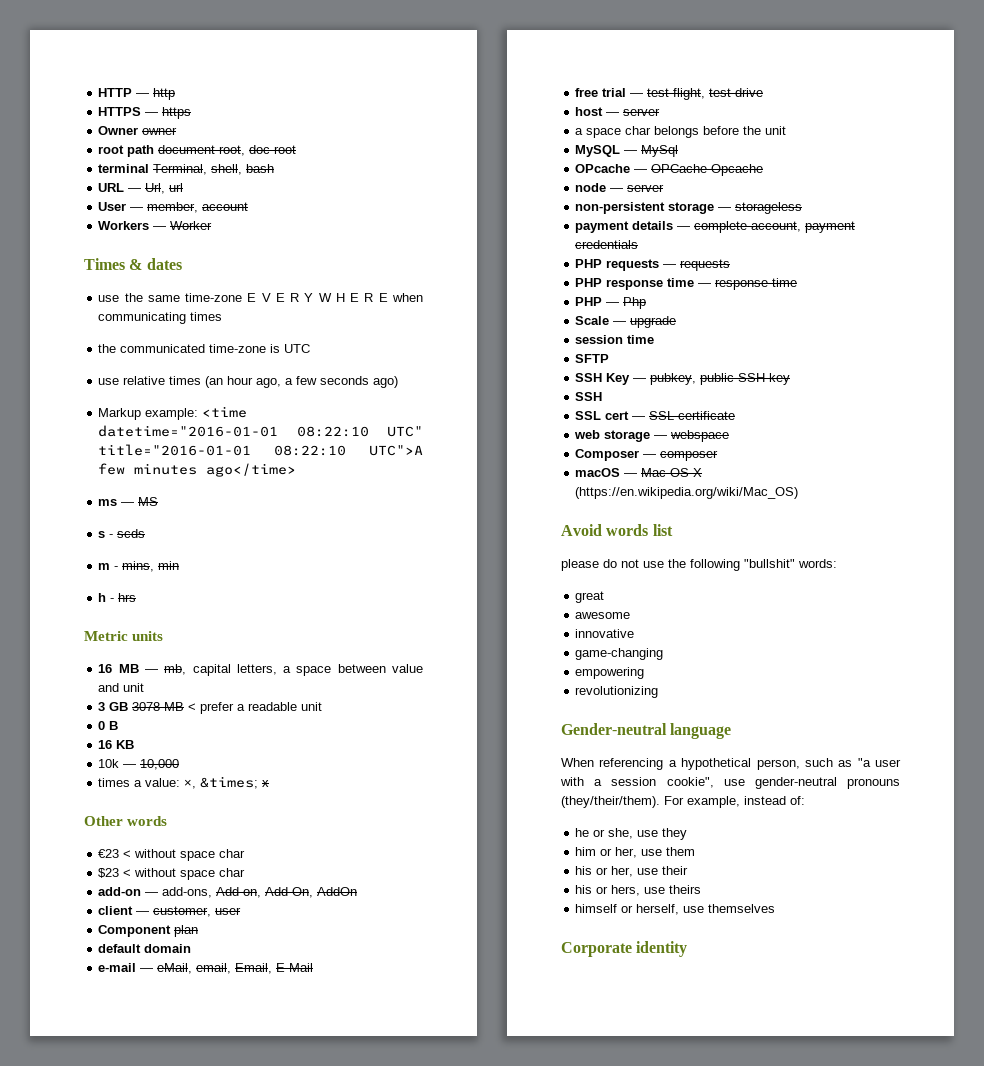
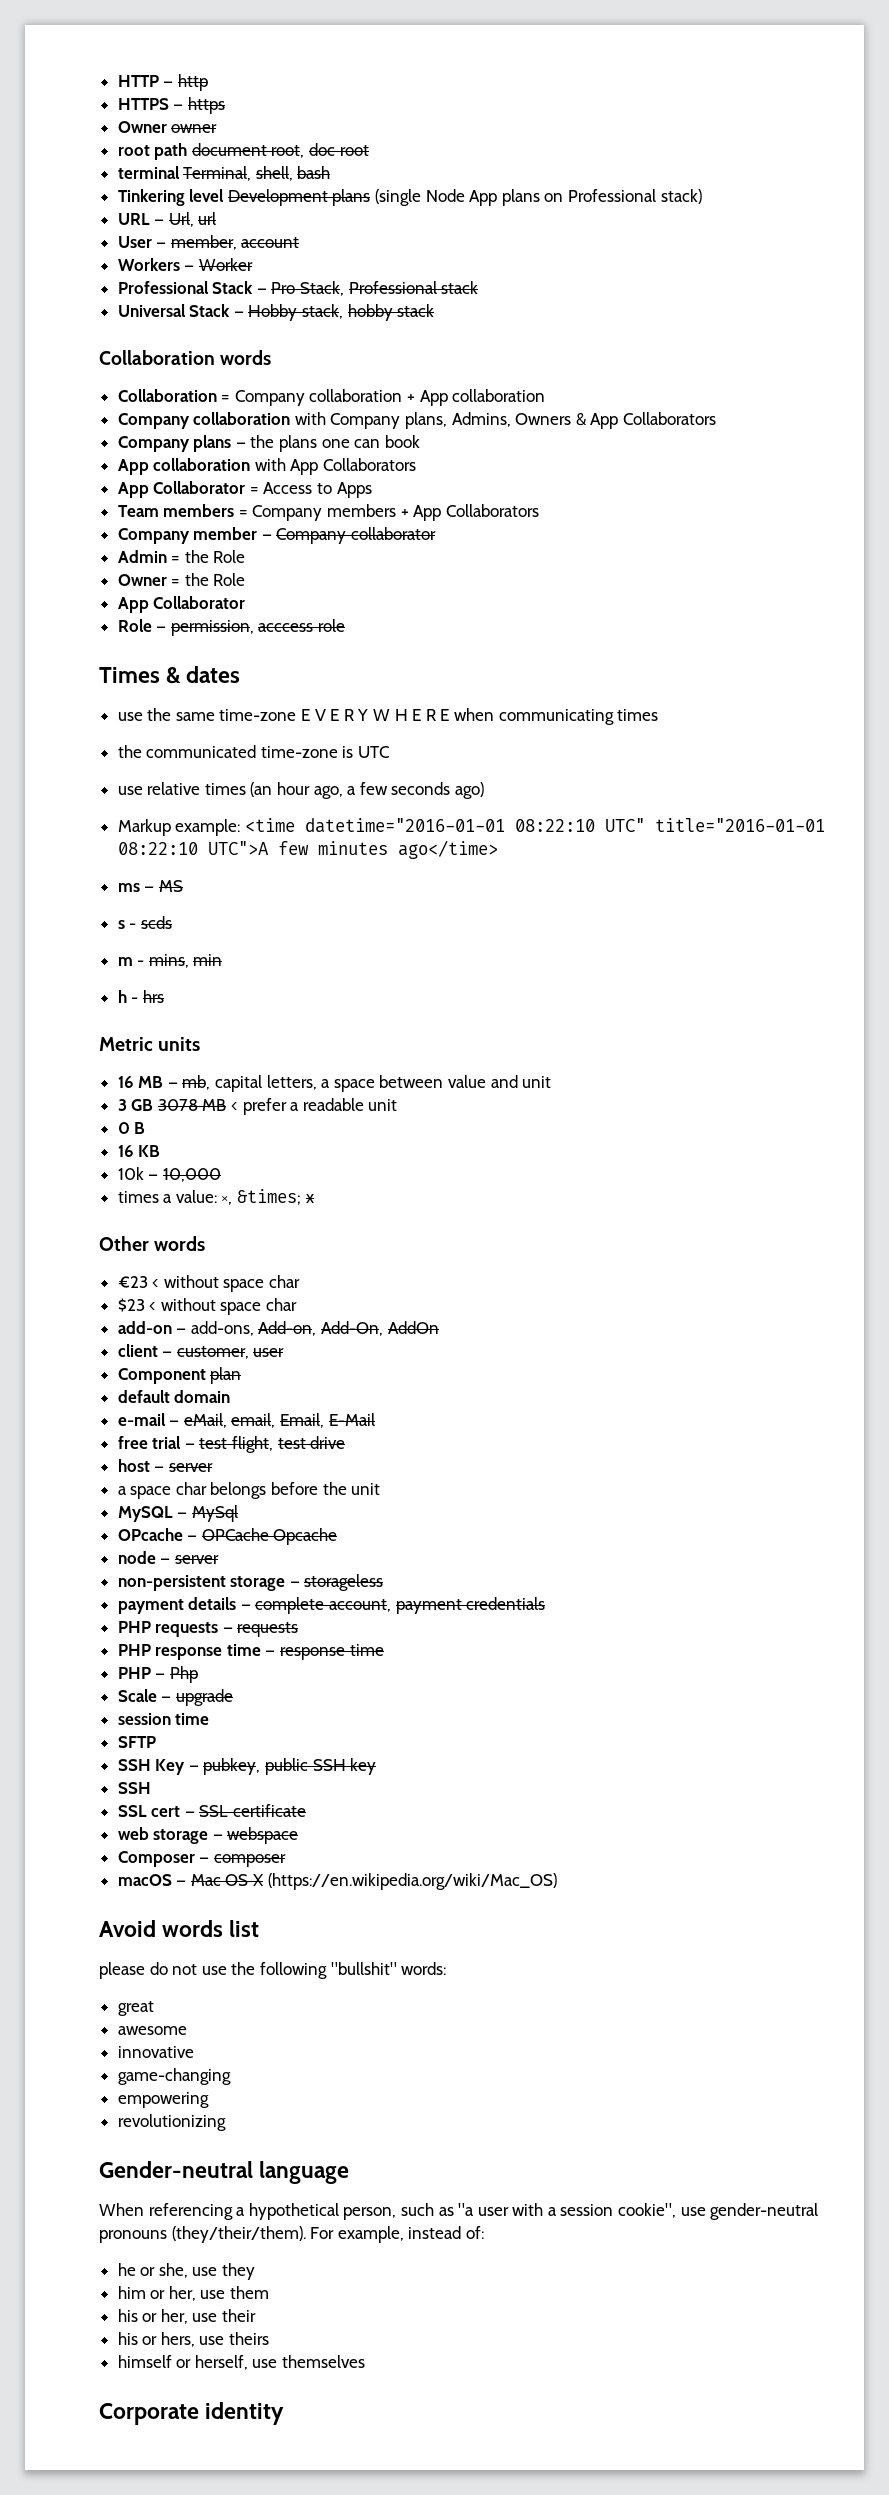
(275, 168) none -> [117,189,702,206] // Tinkering level Development plans (single Node App plans on Professional stack)
(213, 225) none -> [117,281,479,296] [117,304,435,321] [99,350,272,365] [117,389,546,406] [117,412,717,429] [117,435,420,452] [117,458,417,475] [117,481,372,498] [117,504,539,521] [117,527,437,544] [117,550,246,563] [117,573,246,586] [117,596,246,613] [117,619,346,636] // Professional Stack — Pro Stack, Professional stack // Universal Stack — Hobby stack, hobby stack // Collaboration words // Collaboration = Company collaboration + App collaboration // Company collaboration with Company plans, Admins, Owners & App Collaborators // Company plans — the plans one can book // App collaboration with App Collaborators // App Collaborator = Access to Apps // Team members = Company members + App Collaborators // Company member — Company collaborator // Admin = the Role // Owner = the Role // App Collaborator // Role — permission, acccess role

